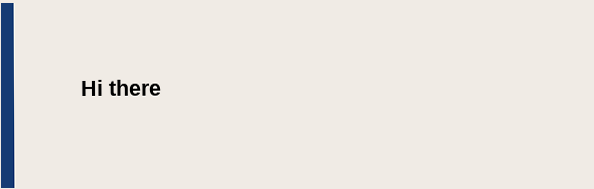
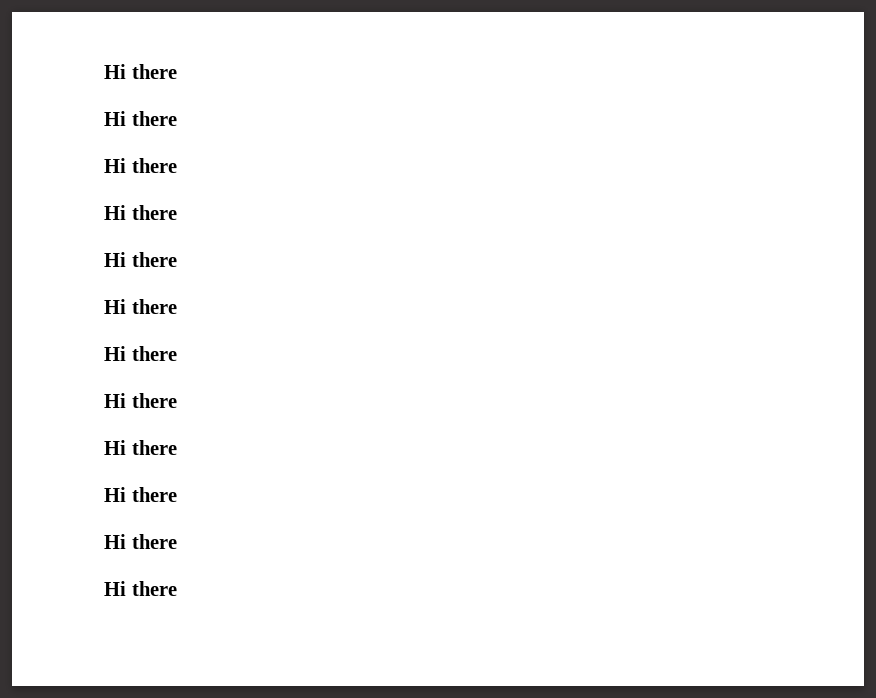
[80,79,162,96] Hi there -> [104,64,177,79] [104,111,177,126] [104,158,177,173] [104,205,177,220] [104,252,177,267] [104,299,177,314] [104,346,177,361] [104,393,177,408] [104,440,177,455] [104,487,177,502] [104,534,177,549] [104,581,177,596] Hi there // Hi there // Hi there // Hi there // Hi there // Hi there // Hi there // Hi there // Hi there // Hi there // Hi there // Hi there

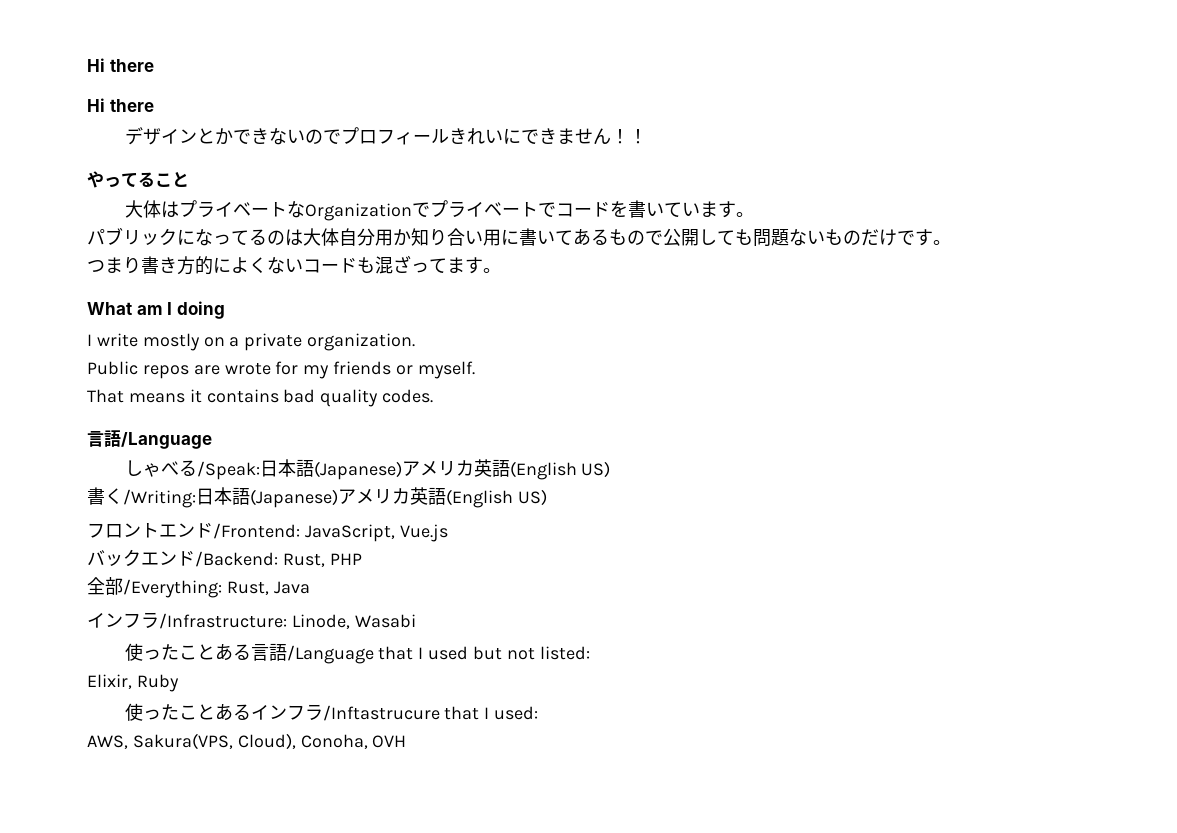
[104,64,177,79] [104,111,177,126] [104,158,177,173] [104,205,177,220] [104,252,177,267] [104,299,177,314] [104,346,177,361] [104,393,177,408] [104,440,177,455] [104,487,177,502] [104,534,177,549] [104,581,177,596] Hi there // Hi there // Hi there // Hi there // Hi there // Hi there // Hi there // Hi there // Hi there // Hi there // Hi there // Hi there -> [87,58,154,72] [87,98,154,112] [124,127,647,145] [87,171,189,188] [124,200,754,221] [87,227,951,247] [87,255,501,275] [87,301,225,319] [87,333,416,351] [87,361,475,379] [87,389,434,407] [87,430,212,449] [124,459,611,480] [87,487,547,508] [87,523,448,542] [87,549,362,567] [87,577,310,598] [87,612,416,629] [124,643,590,664] [87,674,179,692] [124,703,539,721] [87,733,407,750] Hi there // Hi there // デザインとかできないのでプロフィールきれいにできません！！ // やってること // 大体はプライベートなOrganizationでプライベートでコードを書いています。 // パブリックになってるのは大体自分用か知り合い用に書いてあるもので公開しても問題ないものだけです。 // つまり書き方的によくないコードも混ざってます。 // What am I doing // I write mostly on a private organization. // Public repos are wrote for my friends or myself. // That means it contains bad quality codes. // 言語/Language // しゃべる/Speak:日本語(Japanese)アメリカ英語(English US) // 書く/Writing:日本語(Japanese)アメリカ英語(English US) // フロントエンド/Frontend: JavaScript, Vue.js // バックエンド/Backend: Rust, PHP // 全部/Everything: Rust, Java // インフラ/Infrastructure: Linode, Wasabi // 使ったことある言語/Language that I used but not listed: // Elixir, Ruby // 使ったことあるインフラ/Inftastrucure that I used: // AWS, Sakura(VPS, Cloud), Conoha, OVH

